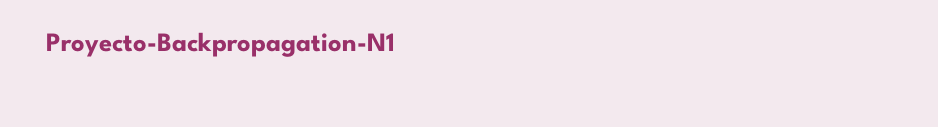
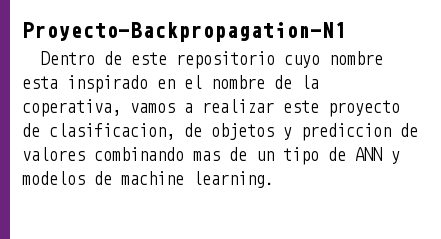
(395, 44) none -> [41,51,384,69] [22,75,319,93] [22,99,400,117] [22,123,418,141] [22,147,400,165] [22,171,274,188] // Dentro de este repositorio cuyo nombre esta inspirado en el nombre de la coperativa, vamos a realizar este proyecto de clasificacion, de objetos y prediccion de valores combinando mas de un tipo de ANN y modelos de machine learning.

